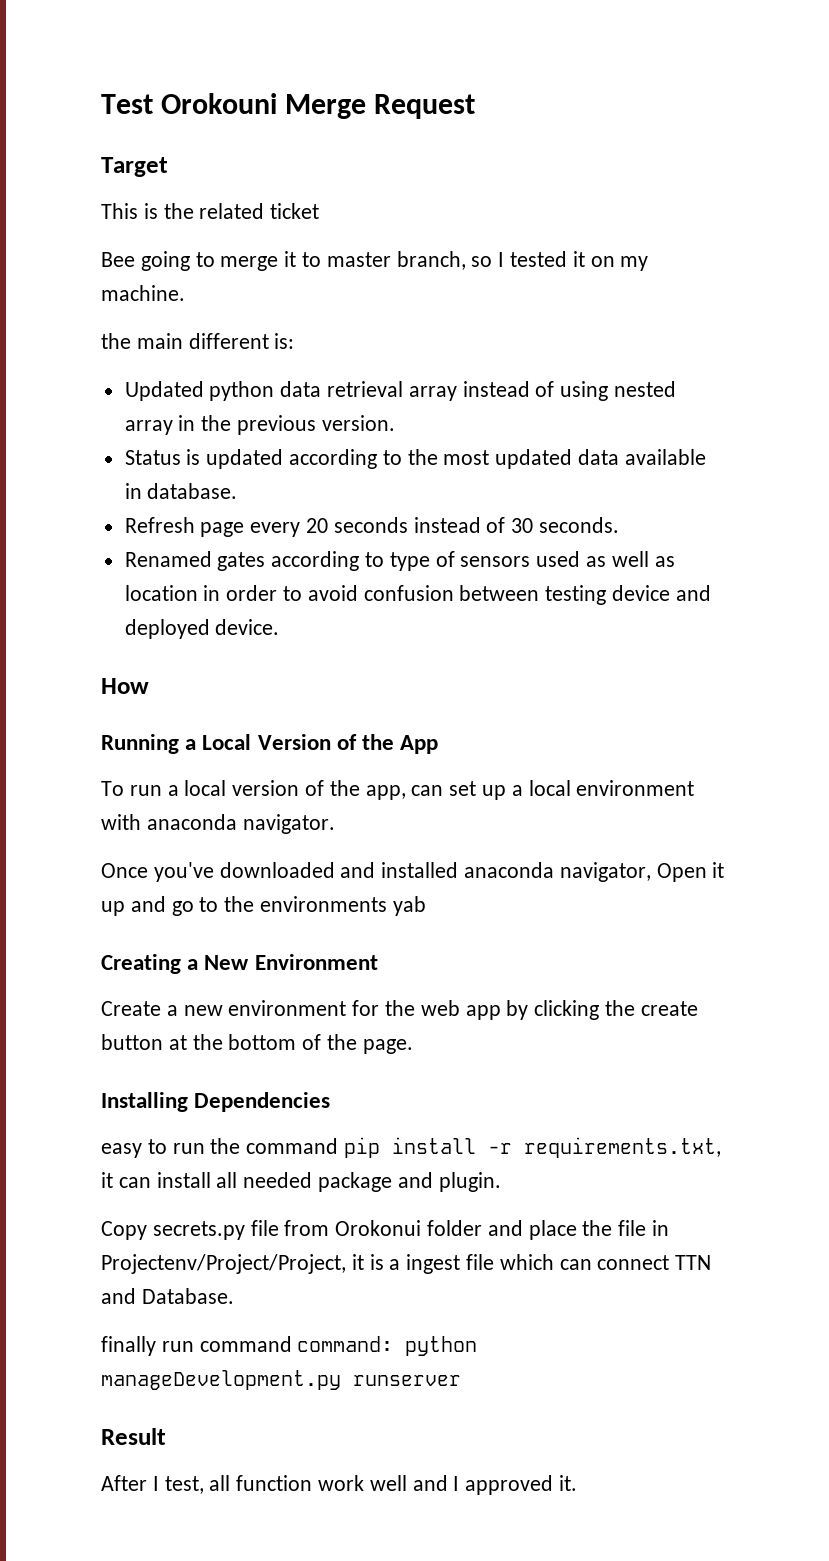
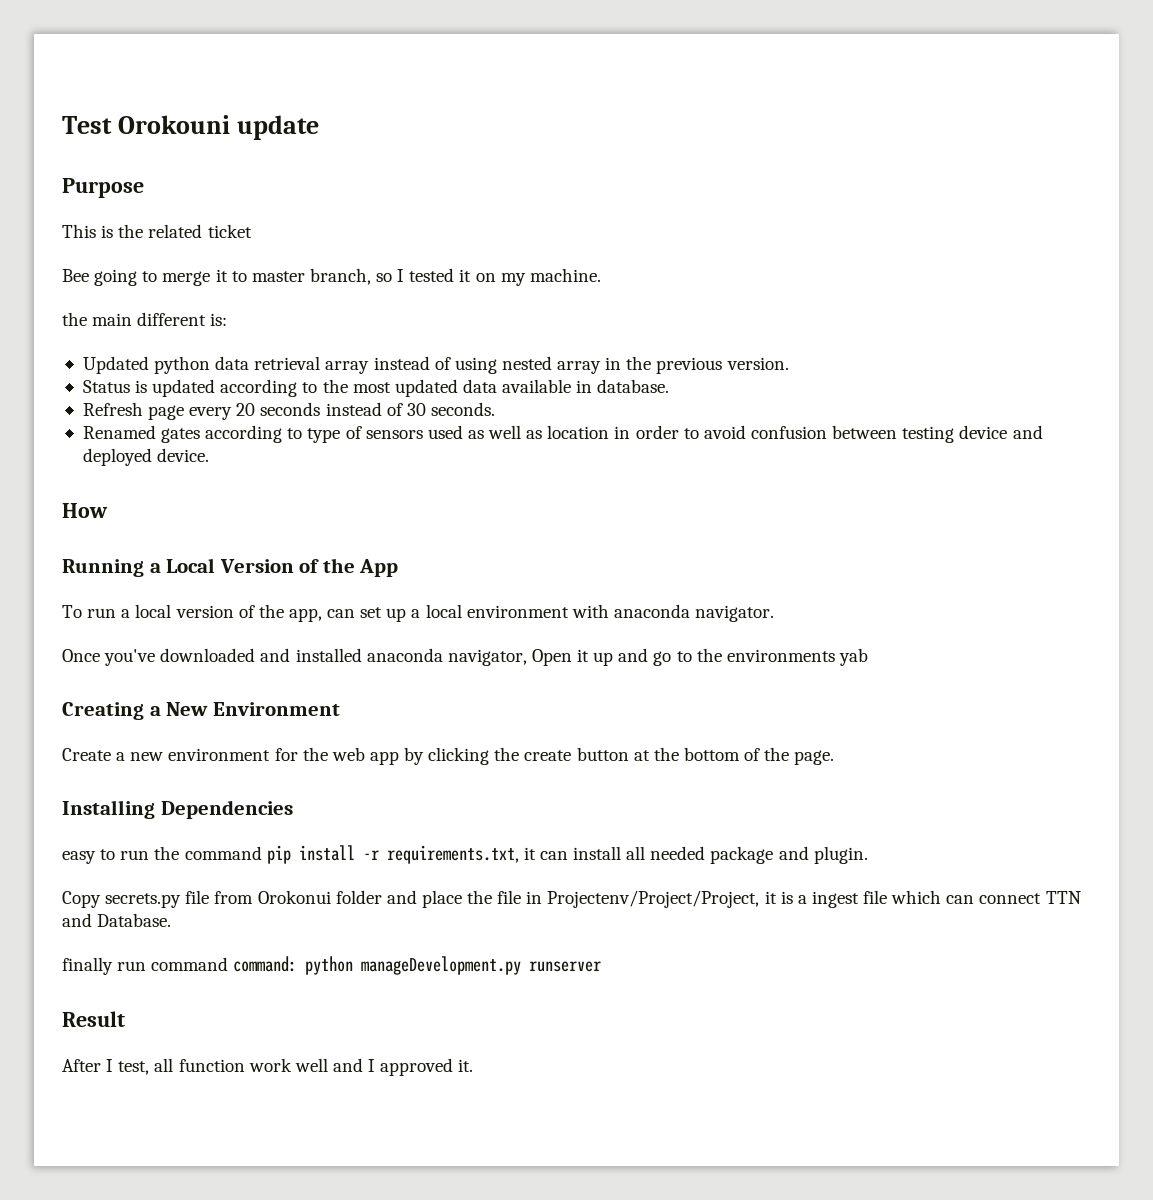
[284,94,475,119] [101,157,168,177] Merge Request // Target -> [237,115,320,140] [62,178,144,198] update // Purpose

